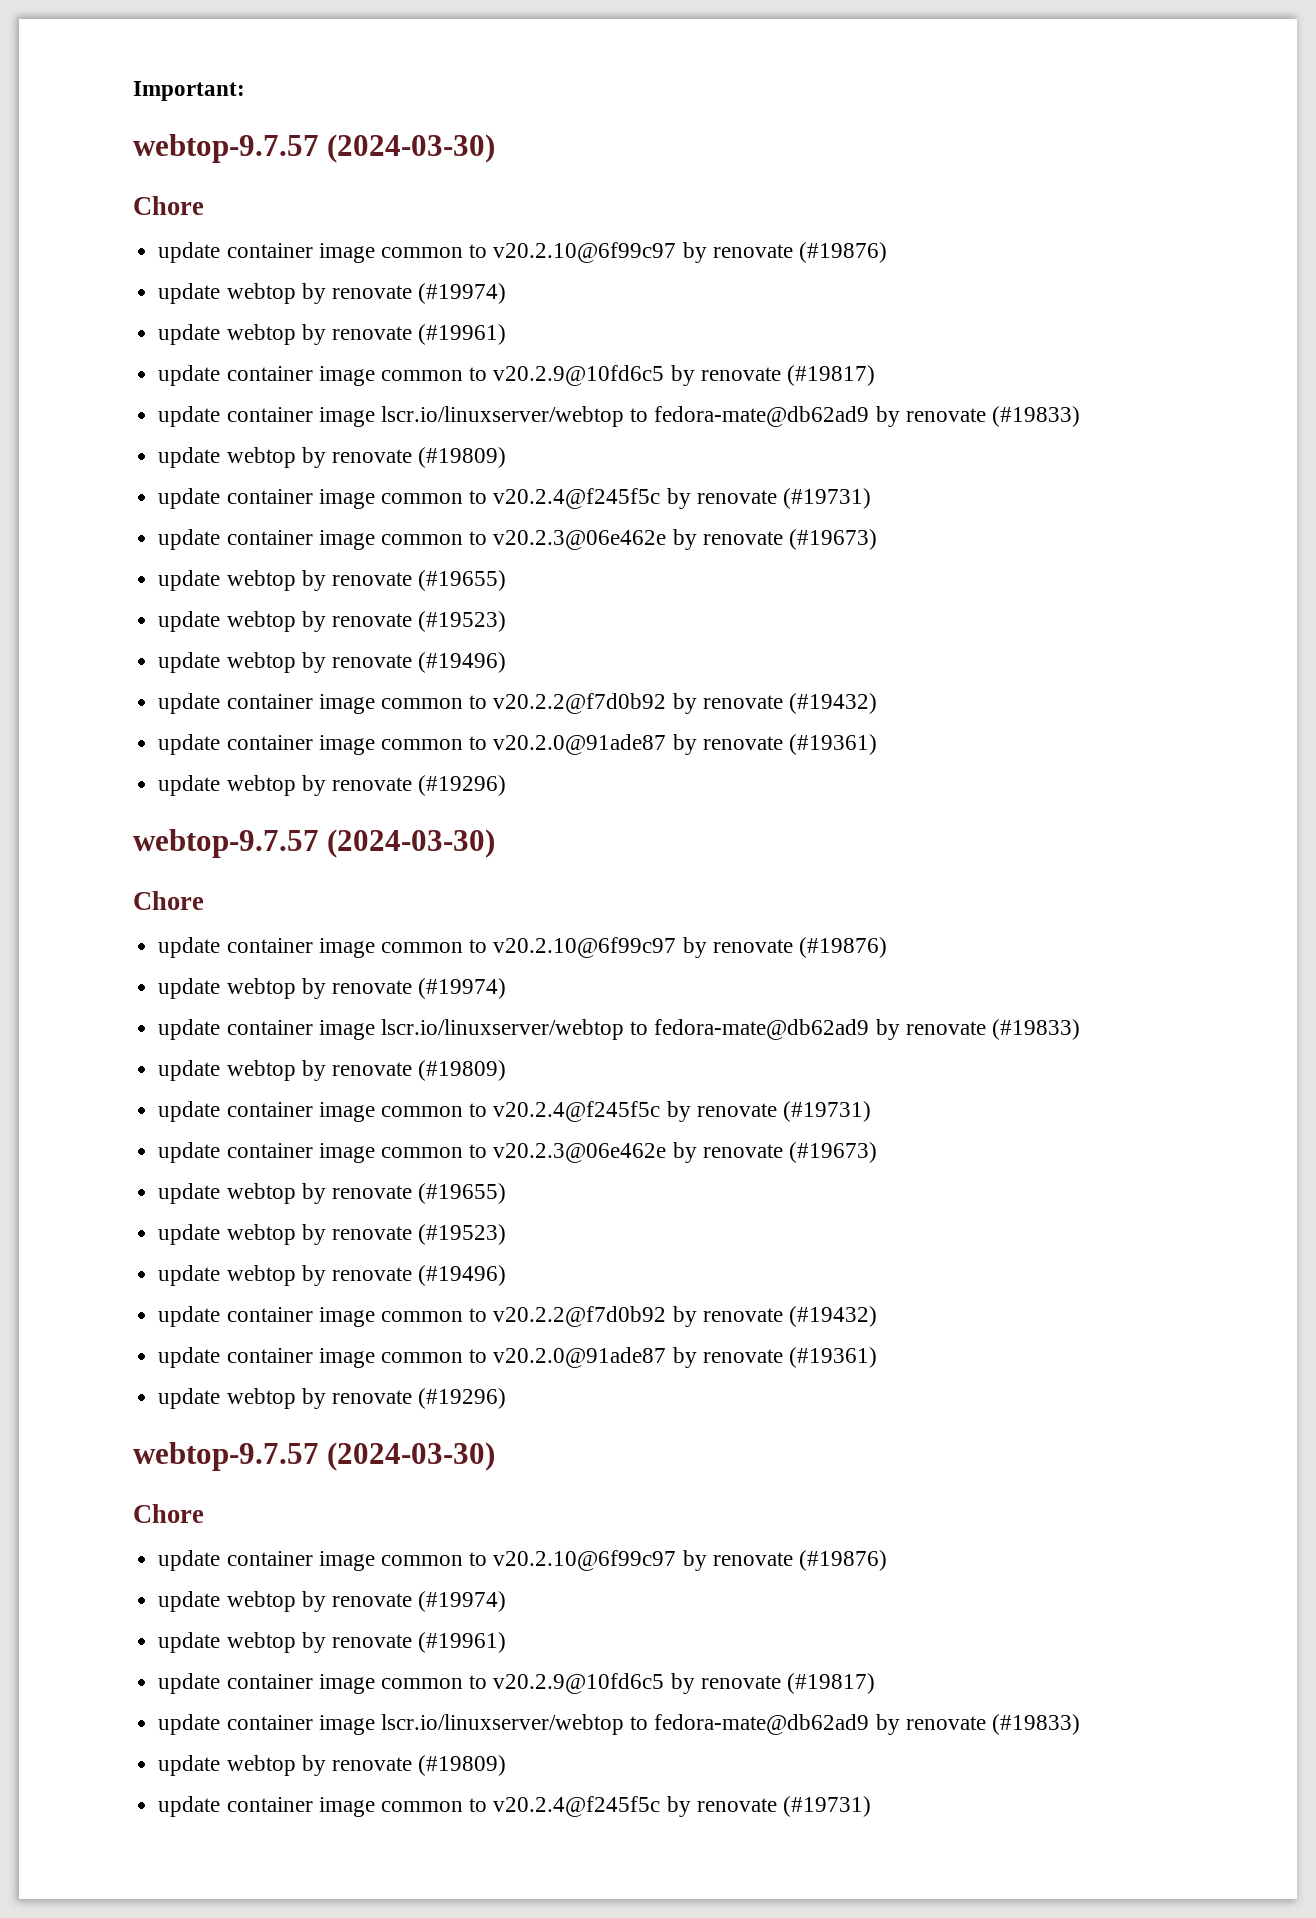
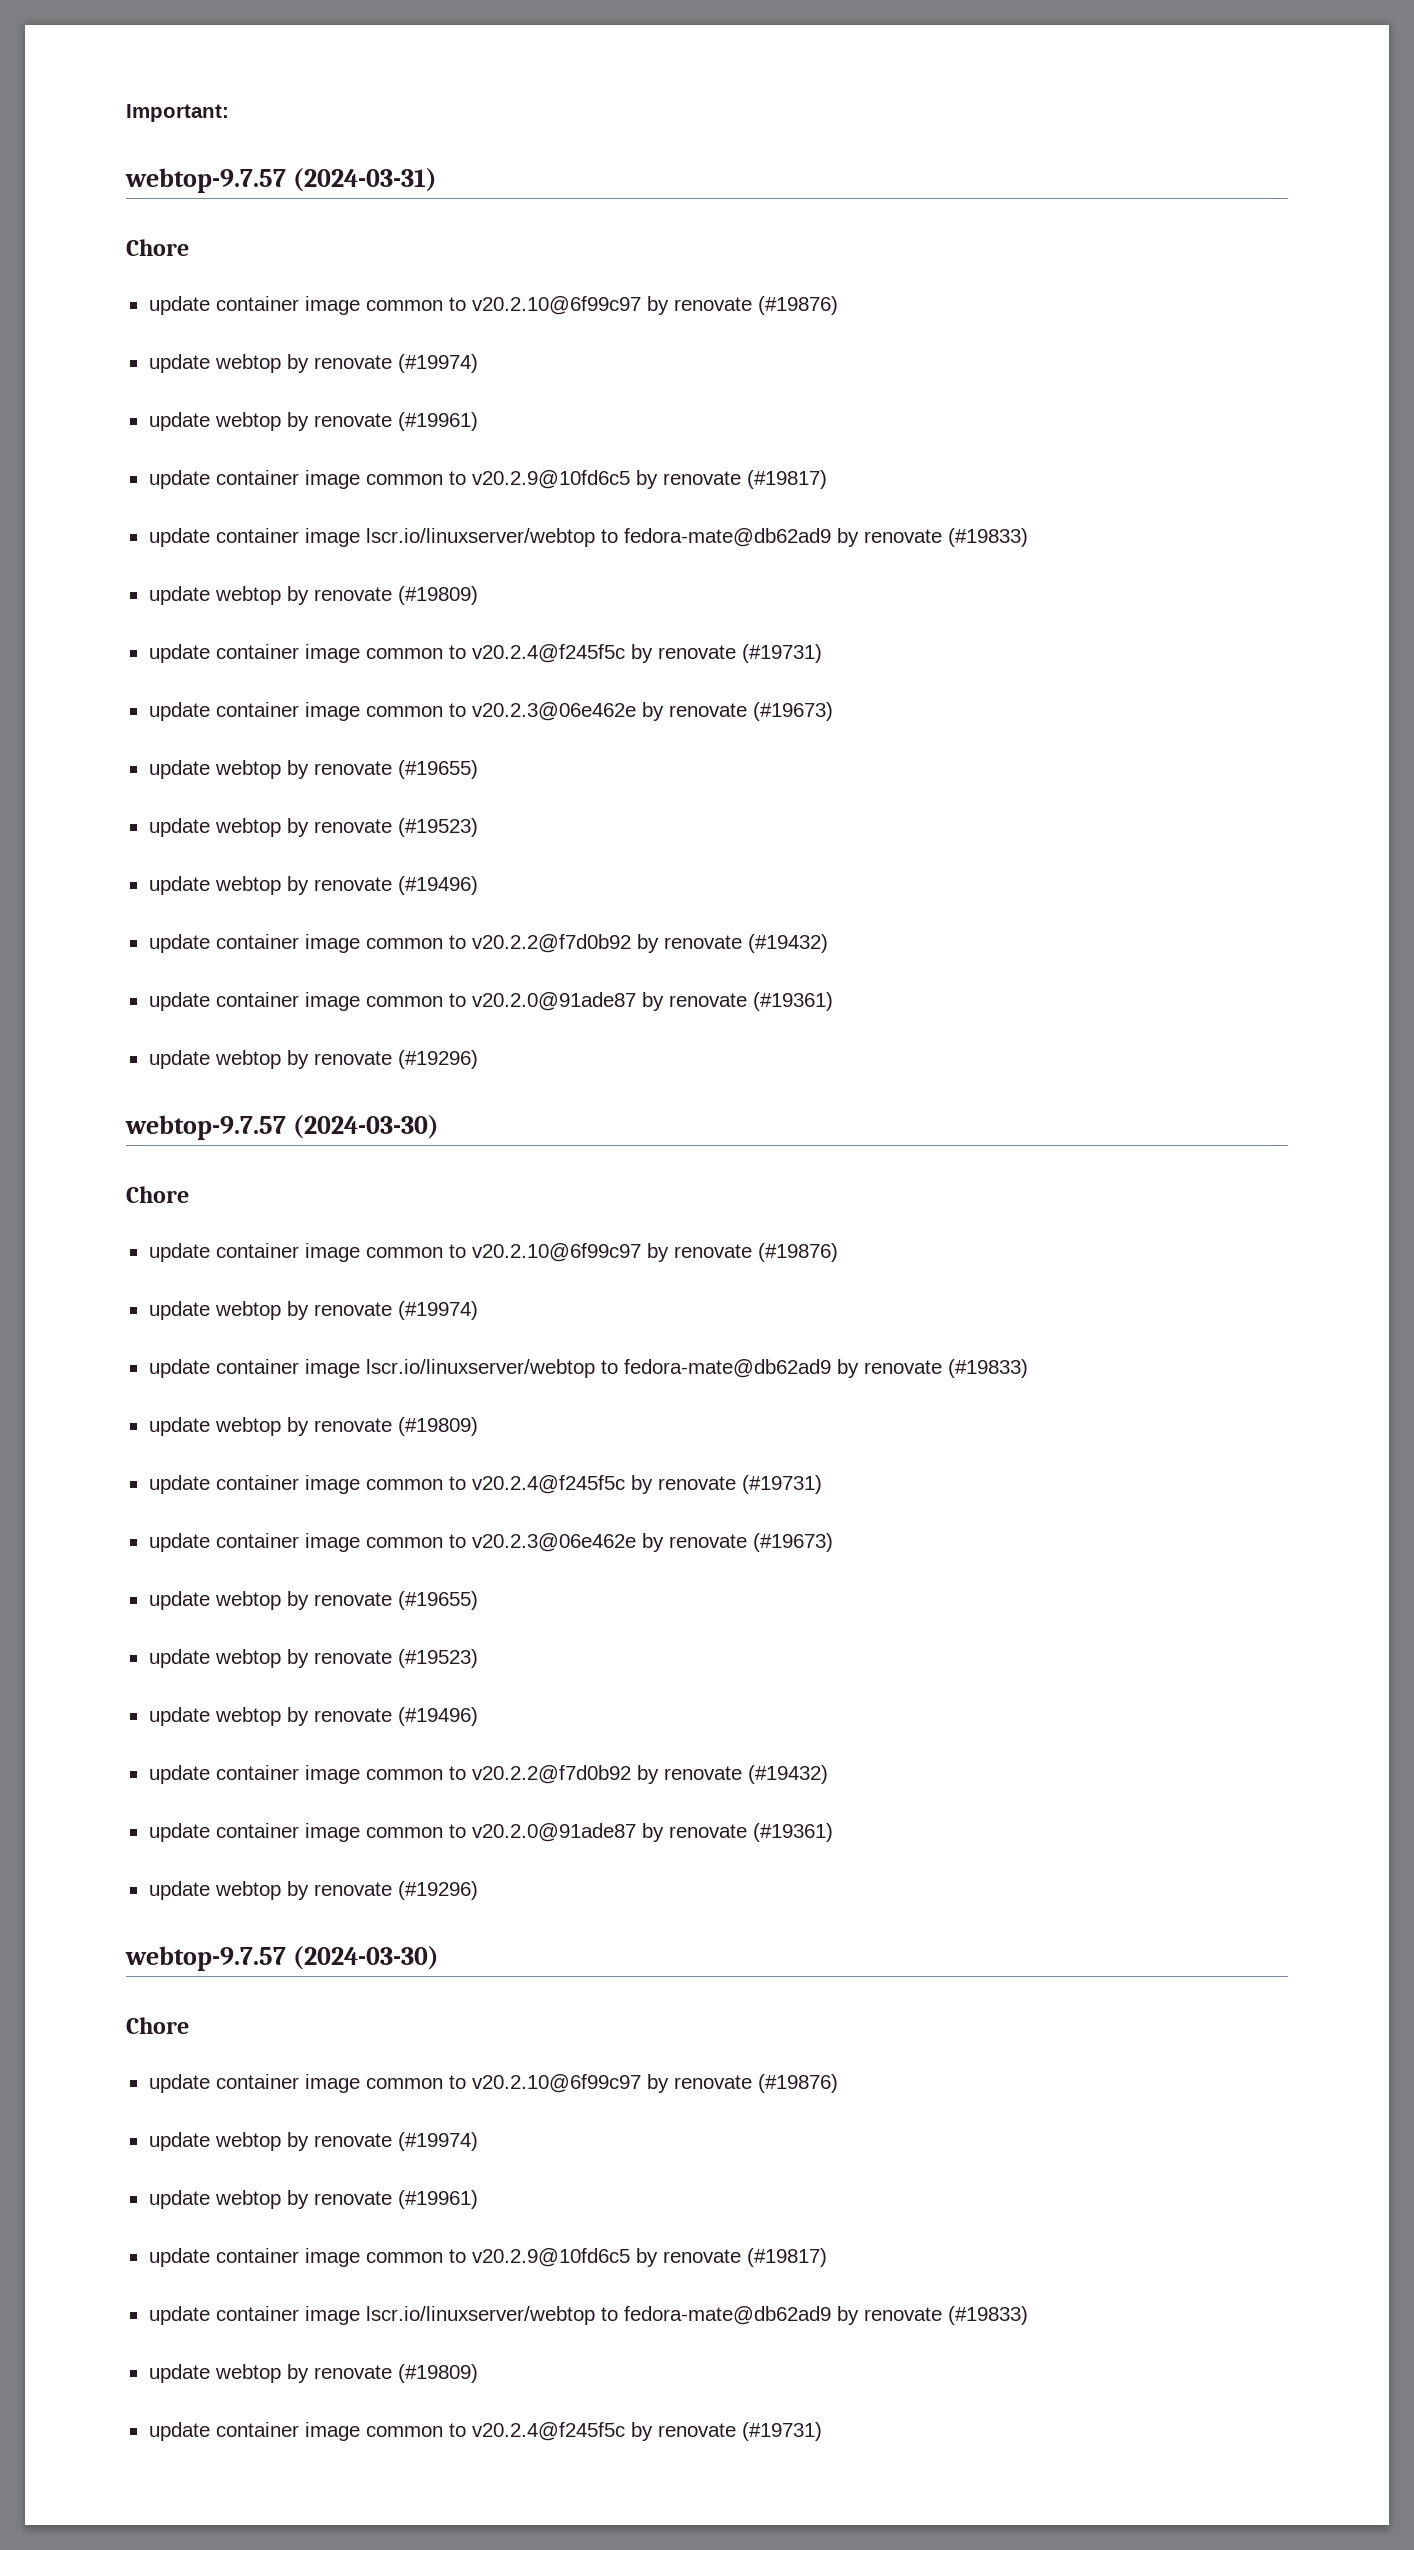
[327,134,496,163] (2024-03-30) -> [293,168,438,192] (2024-03-31)

